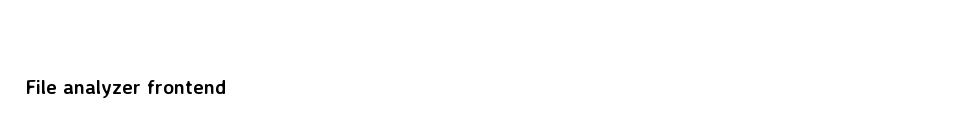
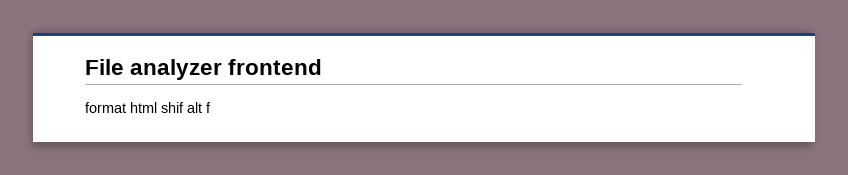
(226, 87) none -> [85,102,211,113] // format html shif alt f

